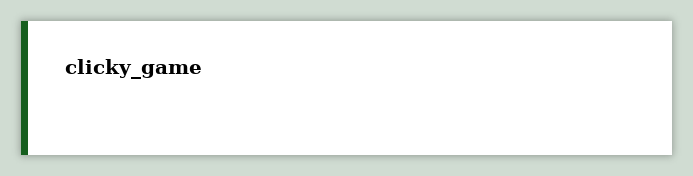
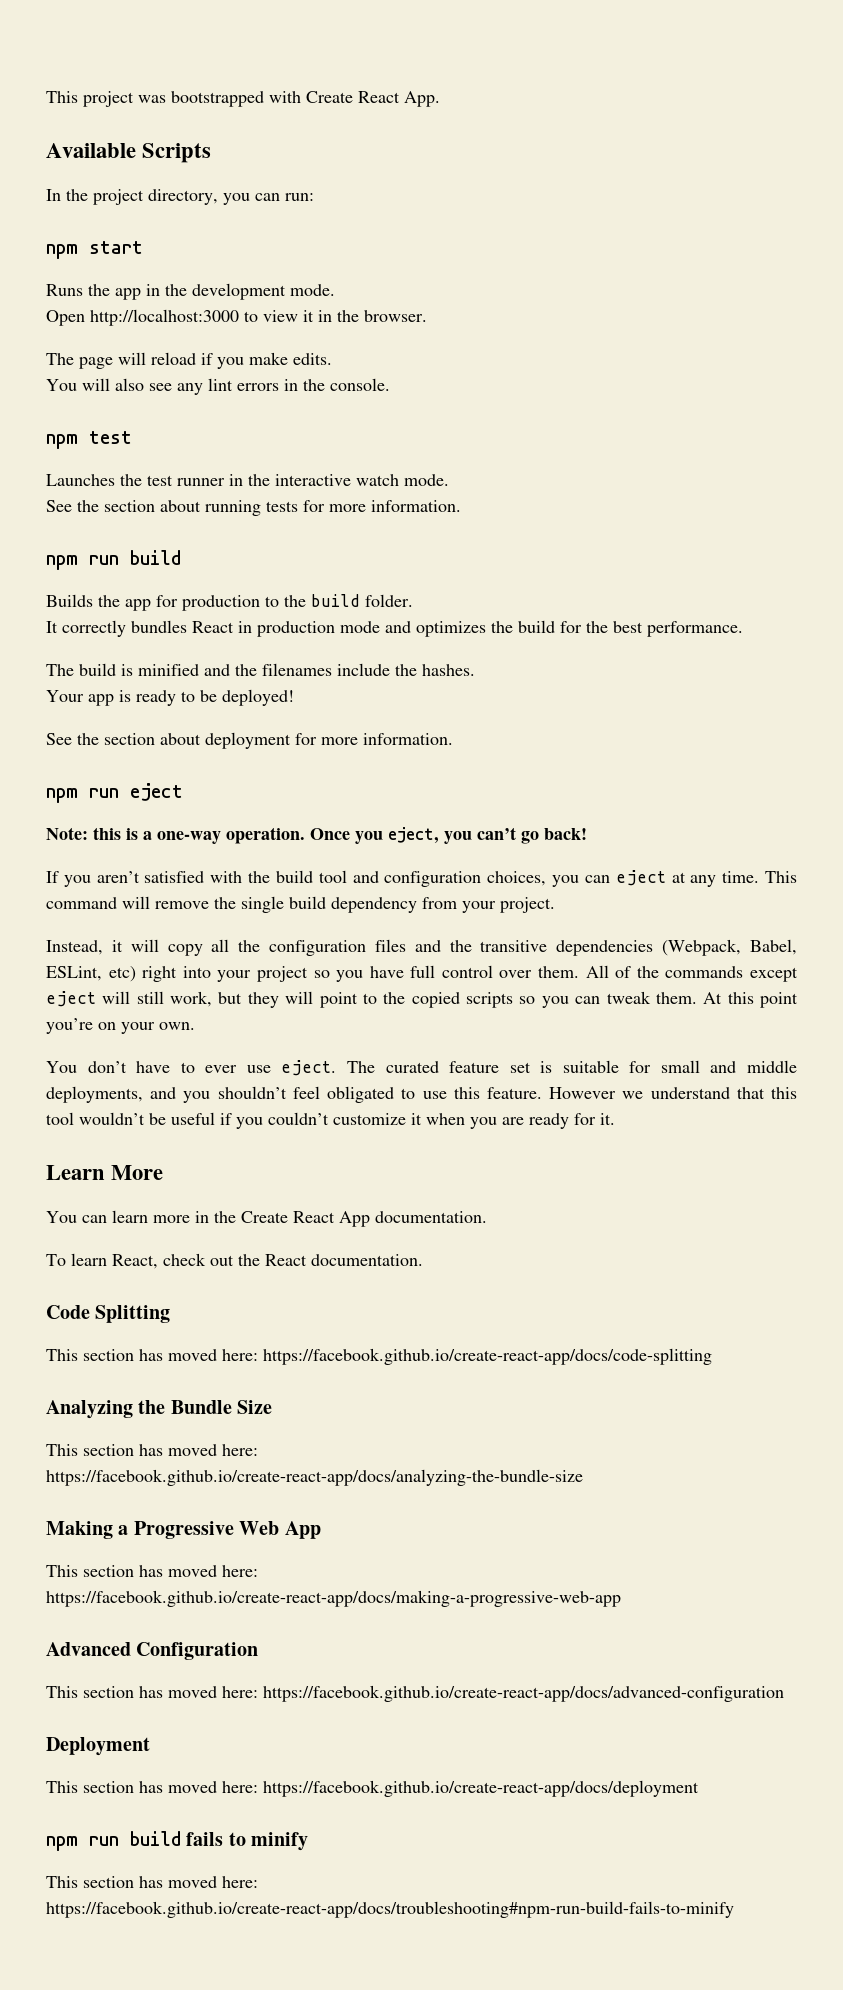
[65,59,202,79] clicky_game -> [46,91,440,107] [46,143,212,163] [46,189,314,205] [46,241,143,259] [46,283,335,300] [46,309,427,326] [46,352,332,369] [46,378,390,395] [46,431,132,449] [46,474,449,486] [46,500,461,516] [46,550,181,570] [46,594,413,611] [46,620,743,637] [46,663,475,676] [46,689,294,706] [46,732,453,749] [46,783,183,803] [46,827,587,844] [46,870,798,887] [46,896,555,913] [46,939,797,956] [46,965,799,982] [46,991,798,1008] [46,1018,195,1034] [46,1060,797,1076] [46,1086,797,1103] [46,1112,615,1129] [46,1165,164,1180] [46,1210,487,1227] [46,1253,423,1269] [46,1305,171,1323] [46,1348,712,1365] [46,1400,273,1419] [46,1444,258,1456] [46,1469,583,1486] [46,1521,321,1539] [46,1565,258,1577] [46,1590,621,1607] [46,1642,259,1660] [46,1685,784,1702] [46,1737,150,1756] [46,1780,699,1797] [46,1831,309,1851] [46,1876,258,1888] [46,1901,734,1918] This project was bootstrapped with Create React App. // Available Scripts // In the project directory, you can run: // npm start // Runs the app in the development mode. // Open http://localhost:3000 to view it in the browser. // The page will reload if you make edits. // You will also see any lint errors in the console. // npm test // Launches the test runner in the interactive watch mode. // See the section about running tests for more information. // npm run build // Builds the app for production to the build folder. // It correctly bundles React in production mode and optimizes the build for the best performance. // The build is minified and the filenames include the hashes. // Your app is ready to be deployed! // See the section about deployment for more information. // npm run eject // Note: this is a one-way operation. Once you eject, you can’t go back! // If you aren’t satisfied with the build tool and configuration choices, you can eject at any time. This command will remove the single build dependency from your project. // Instead, it will copy all the configuration files and the transitive dependencies (Webpack, Babel, ESLint, etc) right into your project so you have full control over them. All of the commands except eject will still work, but they will point to the copied scripts so you can tweak them. At this point you’re on your own. // You don’t have to ever use eject. The curated feature set is suitable for small and middle deployments, and you shouldn’t feel obligated to use this feature. However we understand that this tool wouldn’t be useful if you couldn’t customize it when you are ready for it. // Learn More // You can learn more in the Create React App documentation. // To learn React, check out the React documentation. // Code Splitting // This section has moved here: https://facebook.github.io/create-react-app/docs/code-splitting // Analyzing the Bundle Size // This section has moved here: https://facebook.github.io/create-react-app/docs/analyzing-the-bundle-size // Making a Progressive Web App // This section has moved here: https://facebook.github.io/create-react-app/docs/making-a-progressive-web-app // Advanced Configuration // This section has moved here: https://facebook.github.io/create-react-app/docs/advanced-configuration // Deployment // This section has moved here: https://facebook.github.io/create-react-app/docs/deployment // npm run build fails to minify // This section has moved here: https://facebook.github.io/create-react-app/docs/troubleshooting#npm-run-build-fails-to-minify

